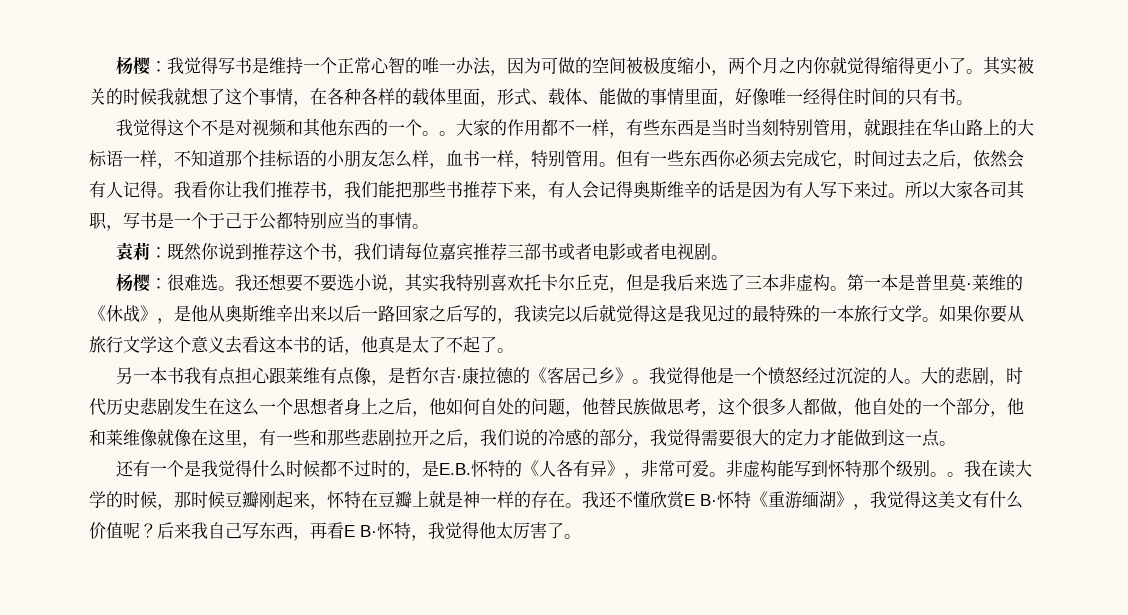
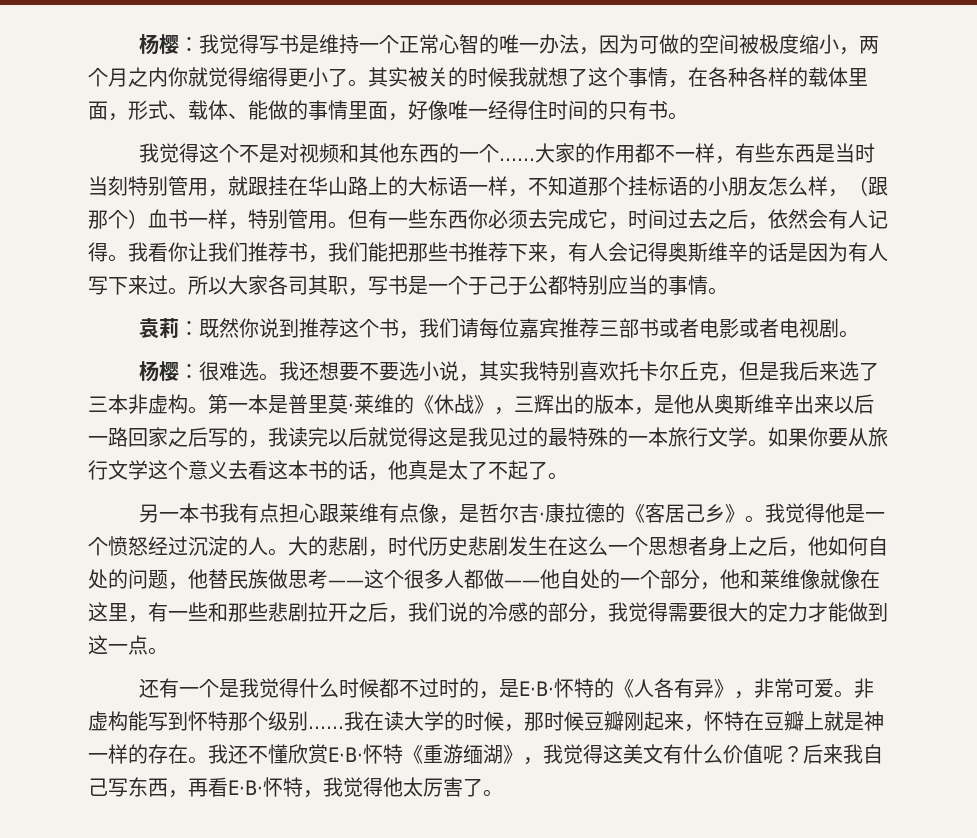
[422,131,457,136] 。。 -> [498,158,535,161] ……
(446, 166) none -> [848,176,888,196] [88,209,148,229] （跟那个）
(174, 321) none -> [514,394,654,415] 三辉出的版本，
[701,411,718,417] ， -> [328,580,364,587] ——
[837,411,854,417] ， -> [504,580,540,587] ——
[439,463,472,475] E.B. -> [518,681,554,696] E·B·
[930,472,965,477] 。。 -> [308,726,344,729] ……
[684,494,717,506] E B· -> [328,747,363,762] E·B·
[344,525,377,537] E B· -> [228,780,263,795] E·B·

